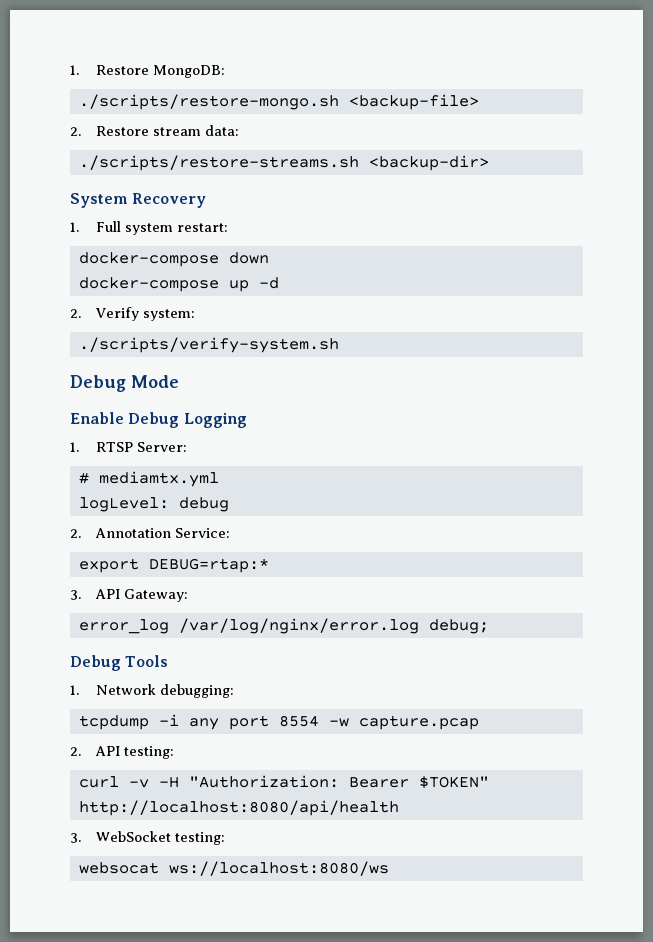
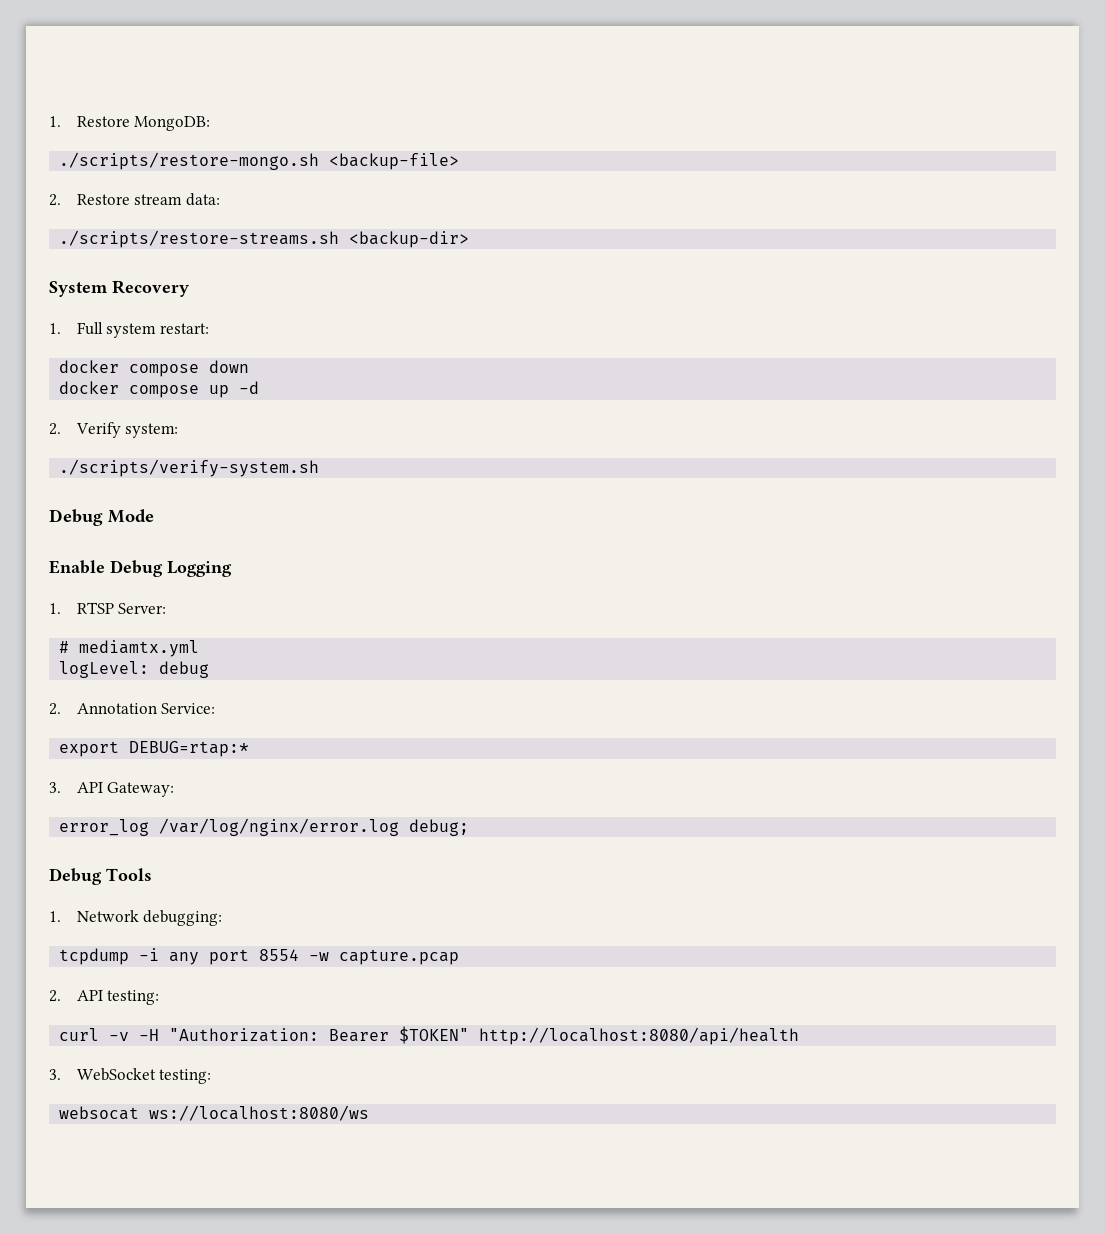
[78,252,219,267] docker-compose -> [59,360,200,377] docker compose
[78,277,219,292] docker-compose -> [59,381,200,398] docker compose

